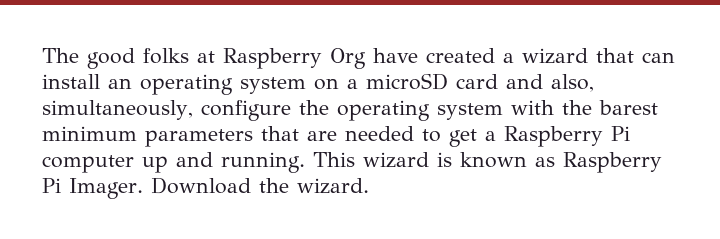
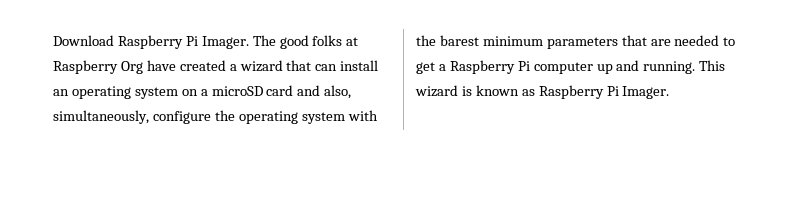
(42, 55) none -> [53,35,249,49] Download Raspberry Pi Imager.
[150,177,369,194] Download the wizard. -> (670, 92) none

